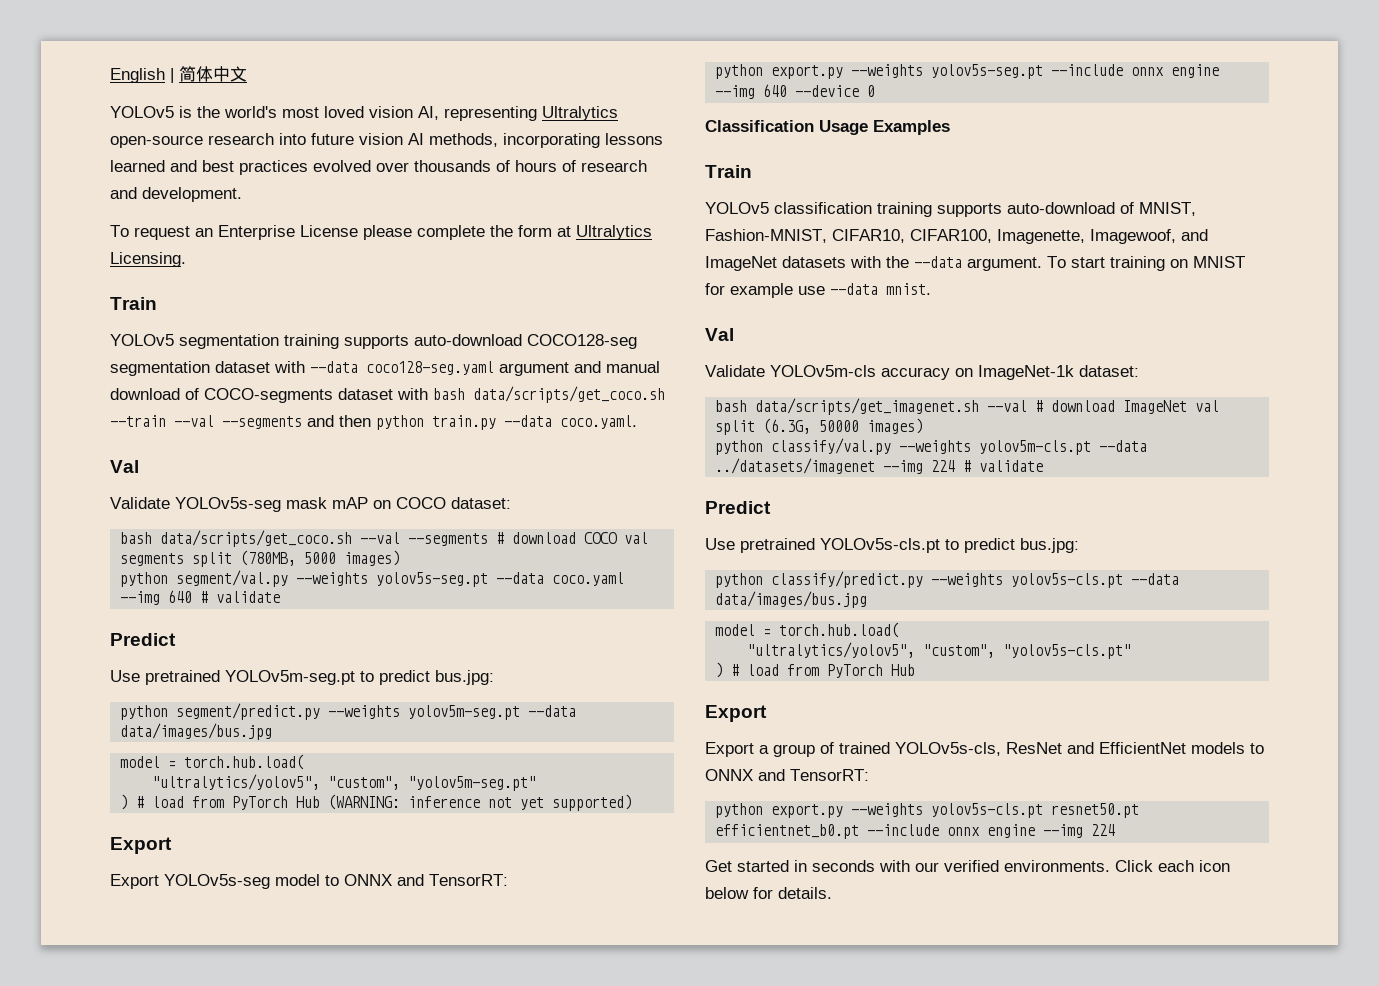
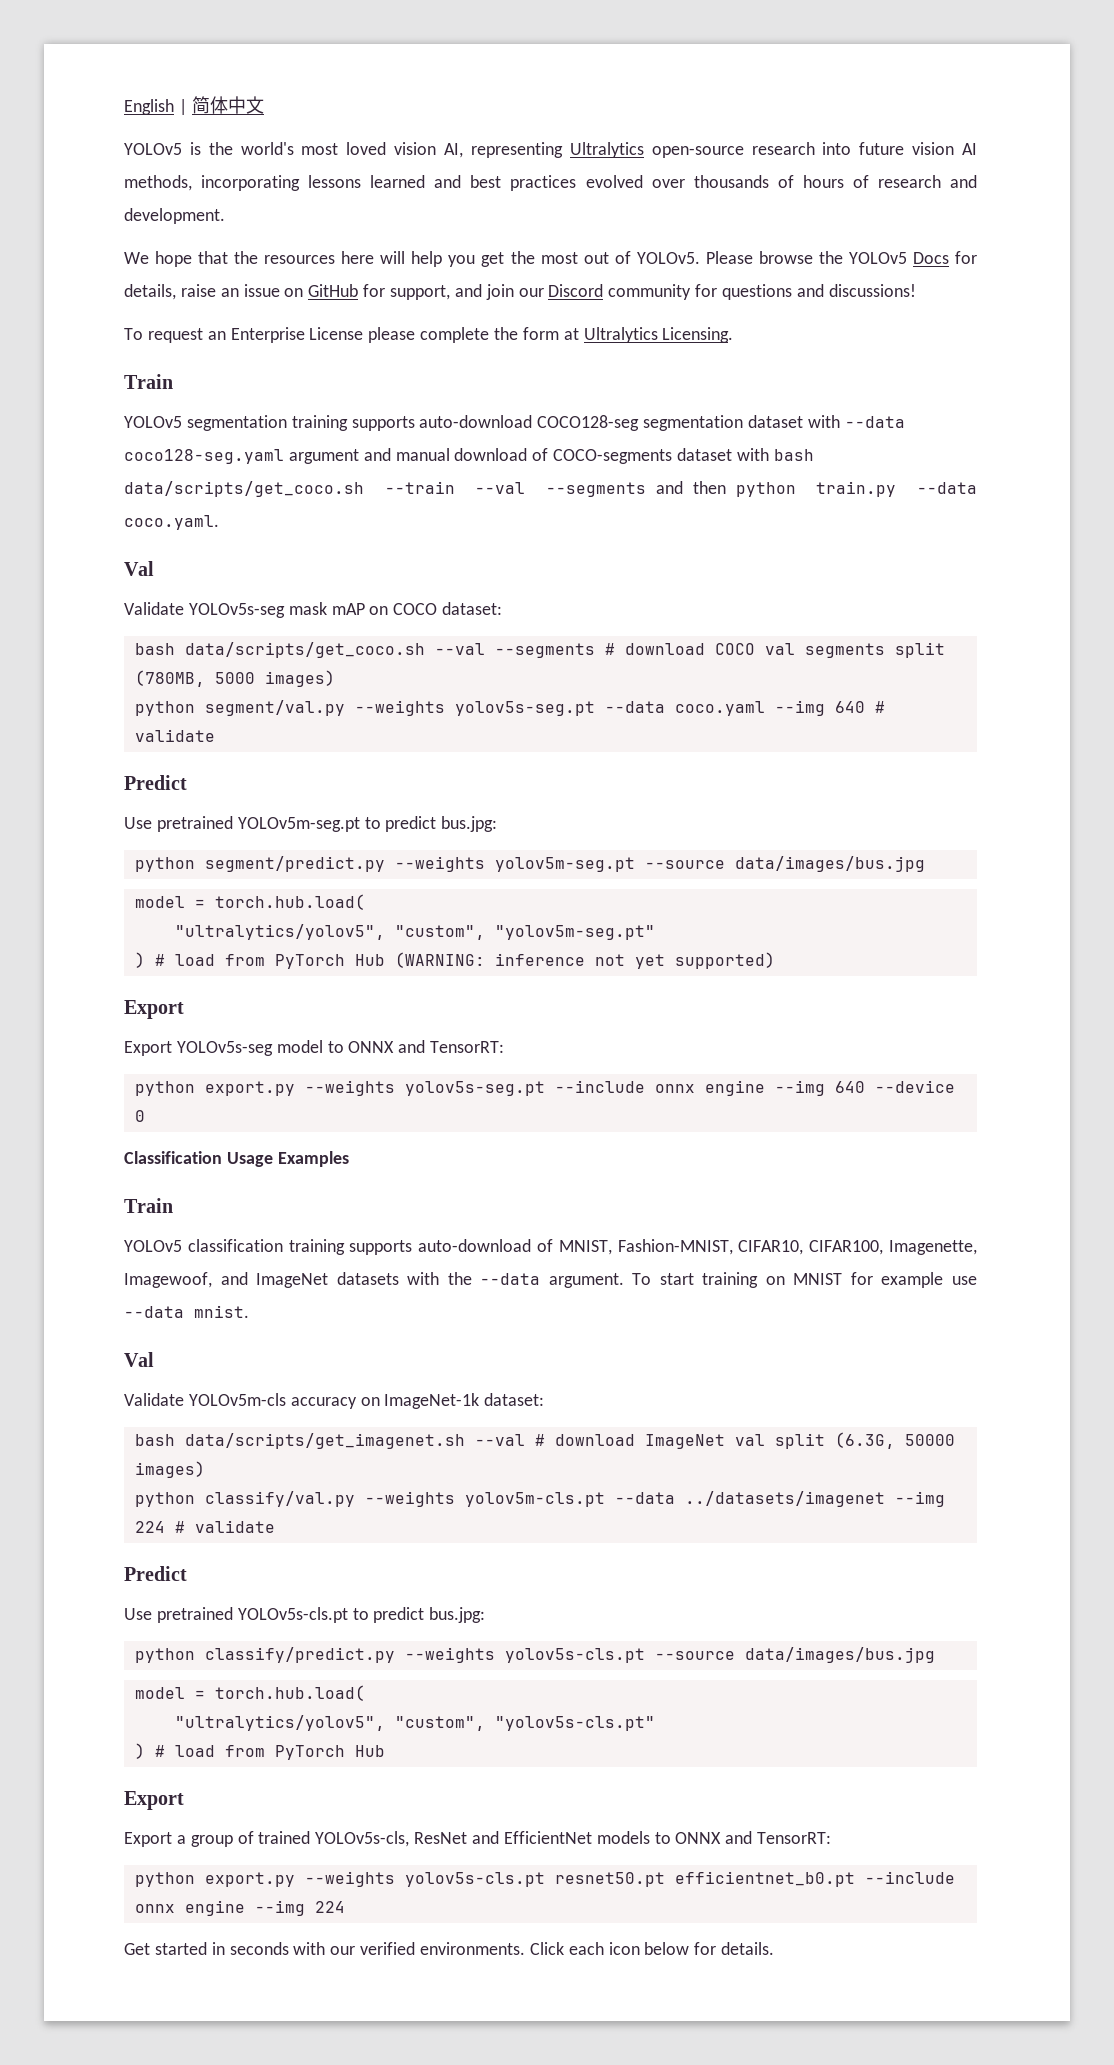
(242, 194) none -> [124,251,977,267] [124,284,916,300] // We hope that the resources here will help you get the most out of YOLOv5. Please browse the YOLOv5 Docs for details, raise an issue on GitHub for support, and join our Discord community for questions and discussions!
[528,705,577,717] --data -> [644,860,725,869] --source
[1131,573,1180,585] --data -> [654,1651,735,1660] --source

